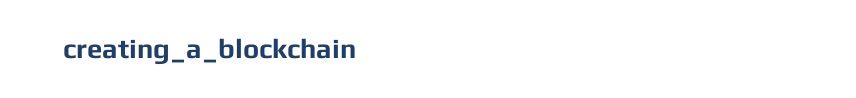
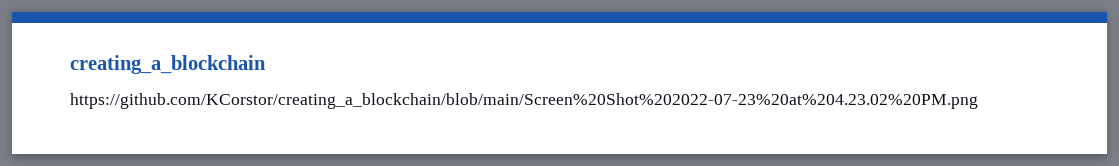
(356, 51) none -> [70,93,978,109] // https://github.com/KCorstor/creating_a_blockchain/blob/main/Screen%20Shot%202022-07-23%20at%204.23.02%20PM.png

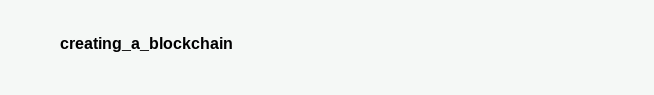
[70,93,978,109] // https://github.com/KCorstor/creating_a_blockchain/blob/main/Screen%20Shot%202022-07-23%20at%204.23.02%20PM.png -> (233, 44) none

